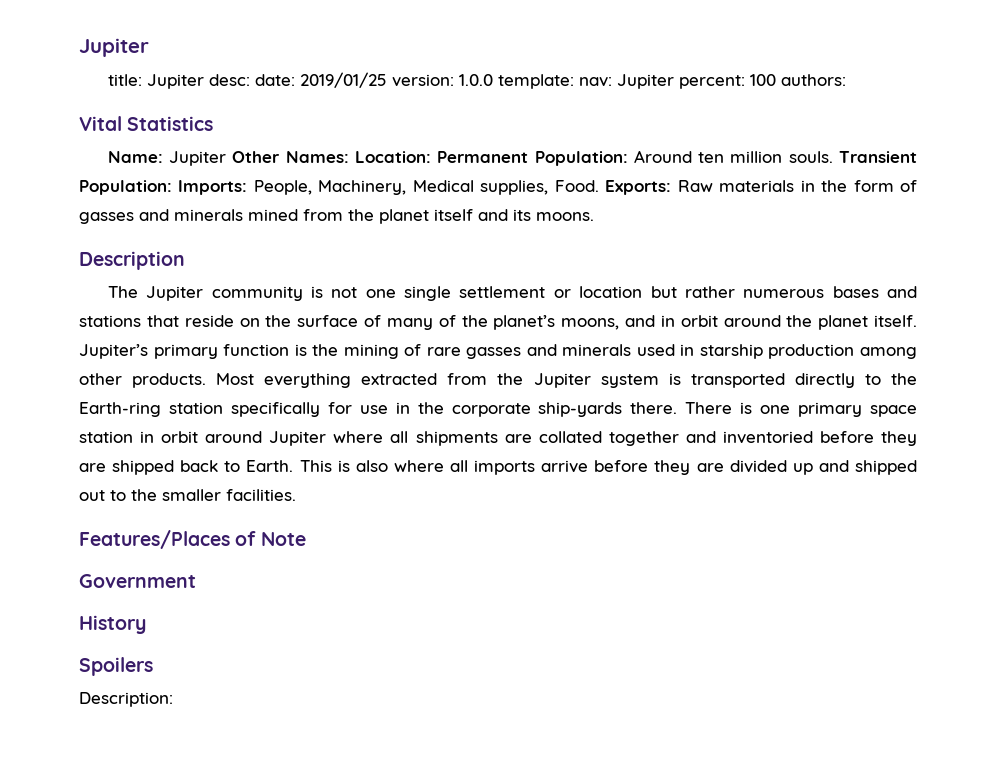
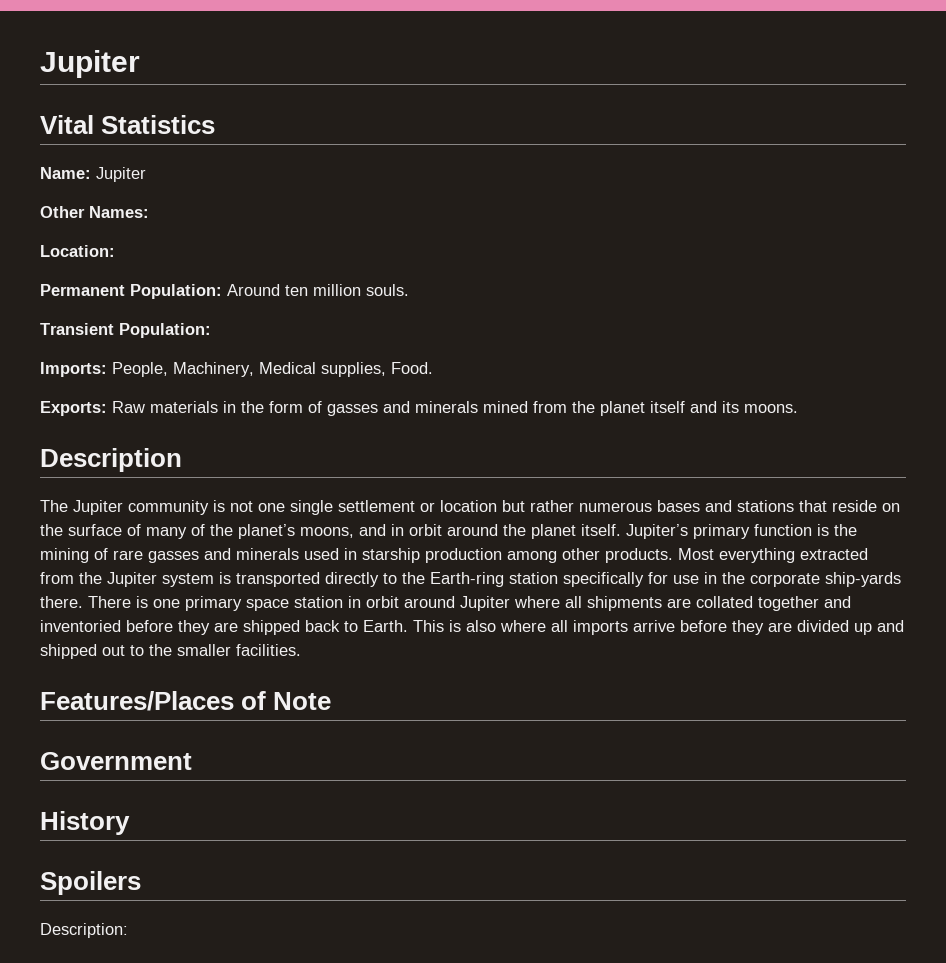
[79,38,149,57] [107,72,846,89] Jupiter // title: Jupiter desc: date: 2019/01/25 version: 1.0.0 template: nav: Jupiter percent: 100 authors: -> [40,50,140,78] Jupiter
(227, 158) none -> (146, 174) //
(349, 157) none -> (149, 212) //
(431, 157) none -> (115, 251) //
(833, 157) none -> (409, 290) //
(172, 187) none -> (211, 330) //
(599, 186) none -> (433, 368) //

